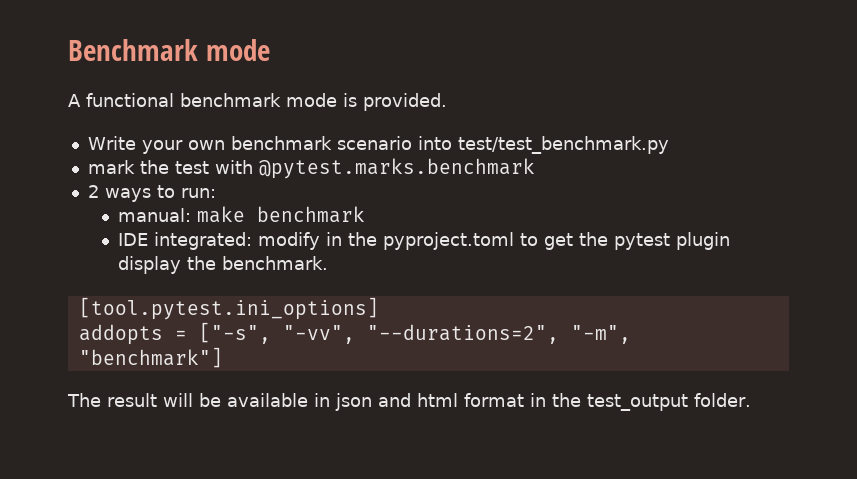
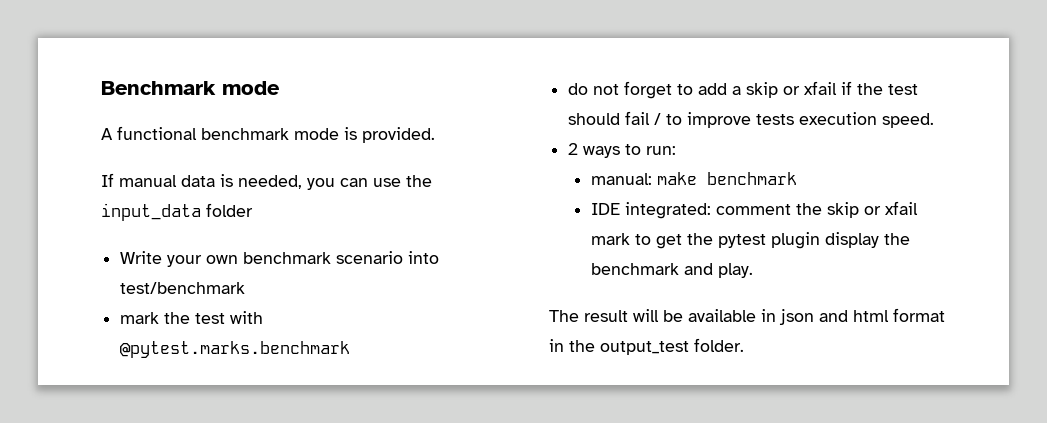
(447, 102) none -> [101,173,432,190] [101,203,253,221] // If manual data is needed, you can use the input_data folder
[457,136,669,154] test/test_benchmark.py -> [120,282,246,294] test/benchmark
(535, 168) none -> [568,81,919,99] [568,111,935,128] // do not forget to add a skip or xfail if the test should fail / to improve tests execution speed.
[258,232,515,250] modify in the pyproject.toml -> [716,201,919,218] [591,233,631,245] comment the skip or xfail mark
[222,256,329,270] [78,297,379,320] [78,322,631,345] [78,347,223,368] benchmark. // [tool.pytest.ini_options] // addopts = ["-s", "-vv", "--durations=2", "-m", "benchmark"] -> [591,263,754,278] benchmark and play.
[587,394,688,411] test_output -> [600,341,689,355] output_test

